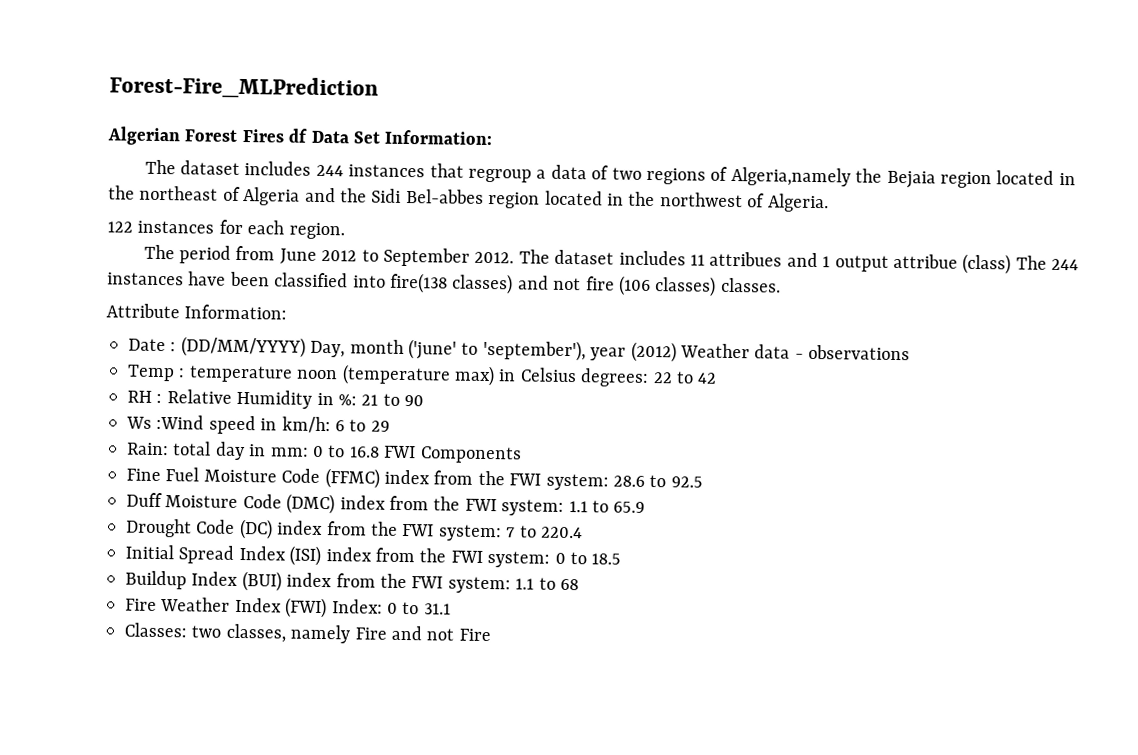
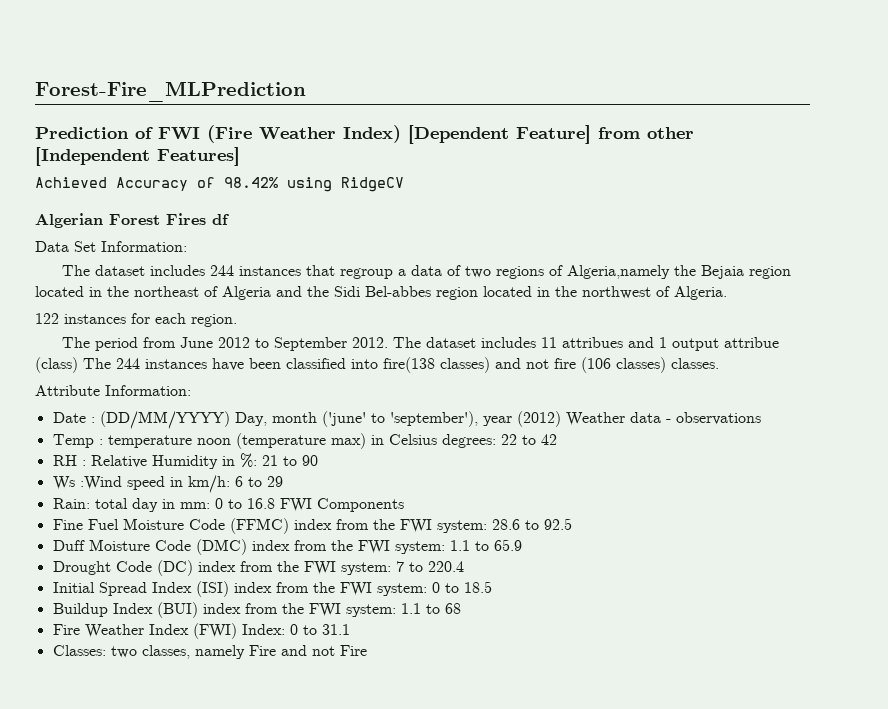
(379, 87) none -> [35,125,694,144] [35,147,240,166] [35,177,404,192] // Prediction of FWI (Fire Weather Index) [Dependent Feature] from other [Independent Features] // Achieved Accuracy of 98.42% using RidgeCV
(309, 135) none -> (229, 219) //

